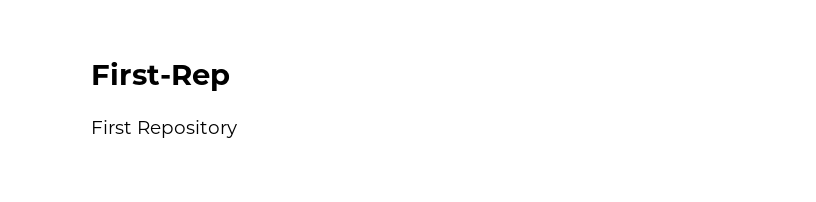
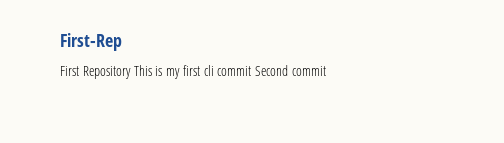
(237, 129) none -> [133,65,327,79] This is my first cli commit Second commit

